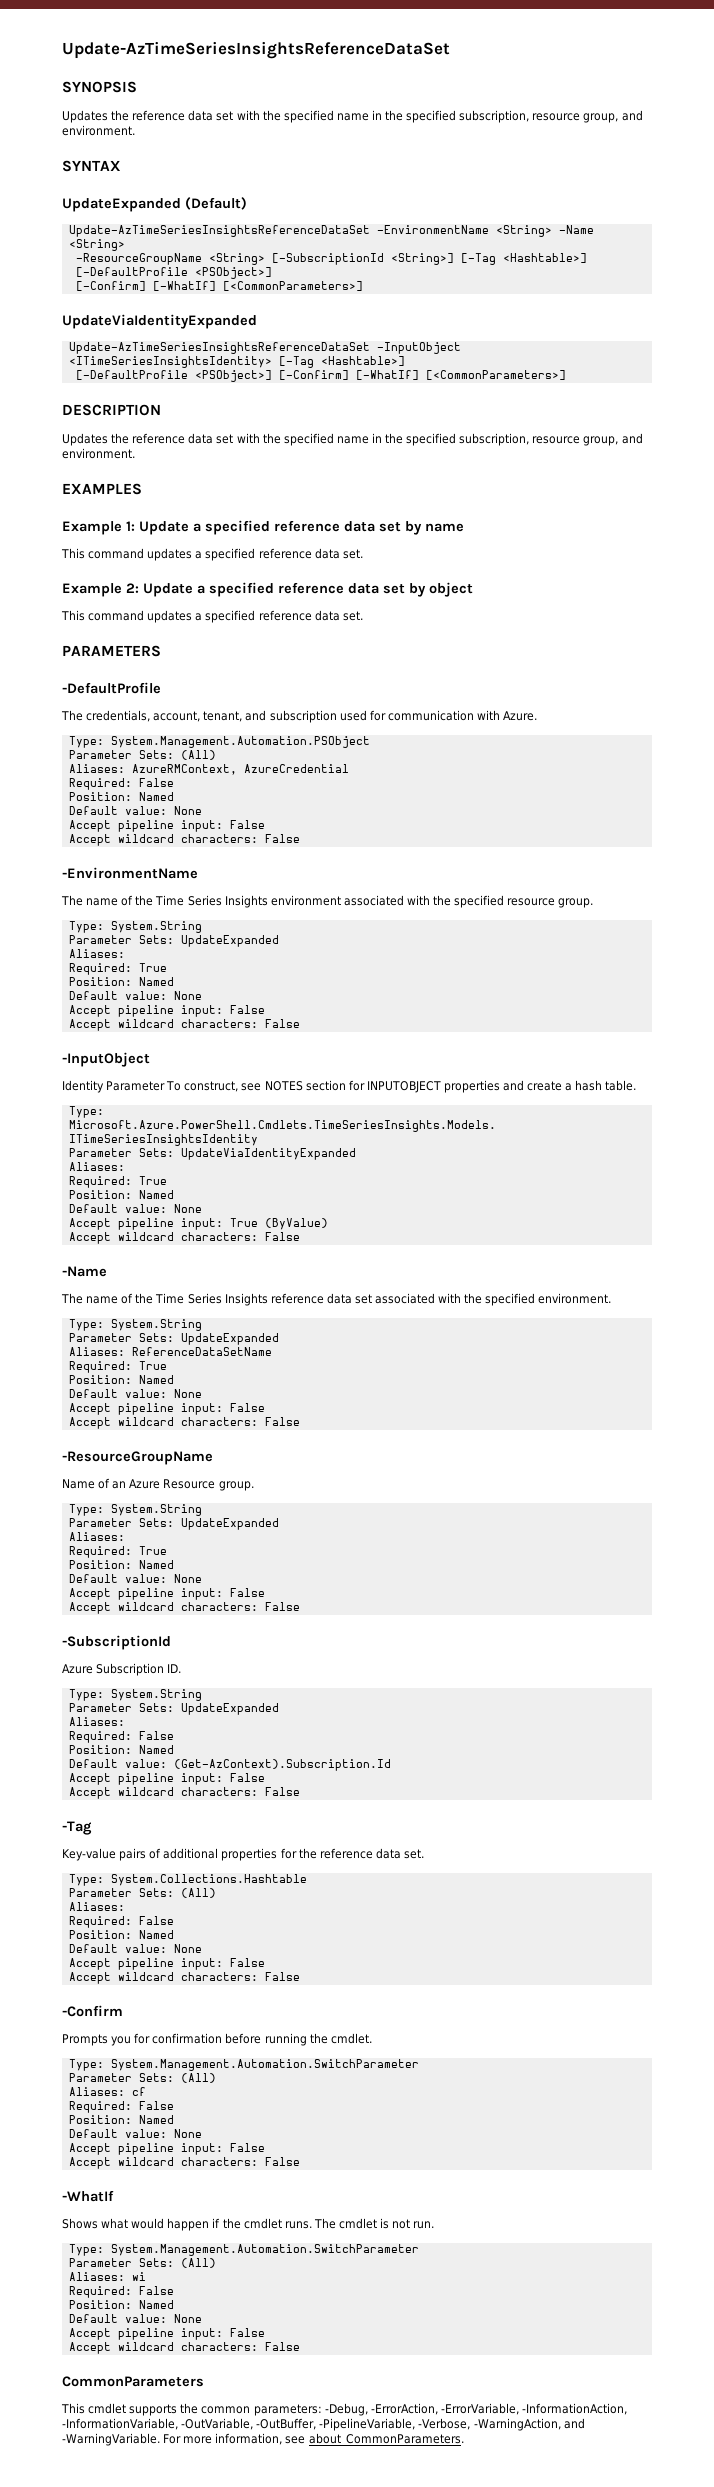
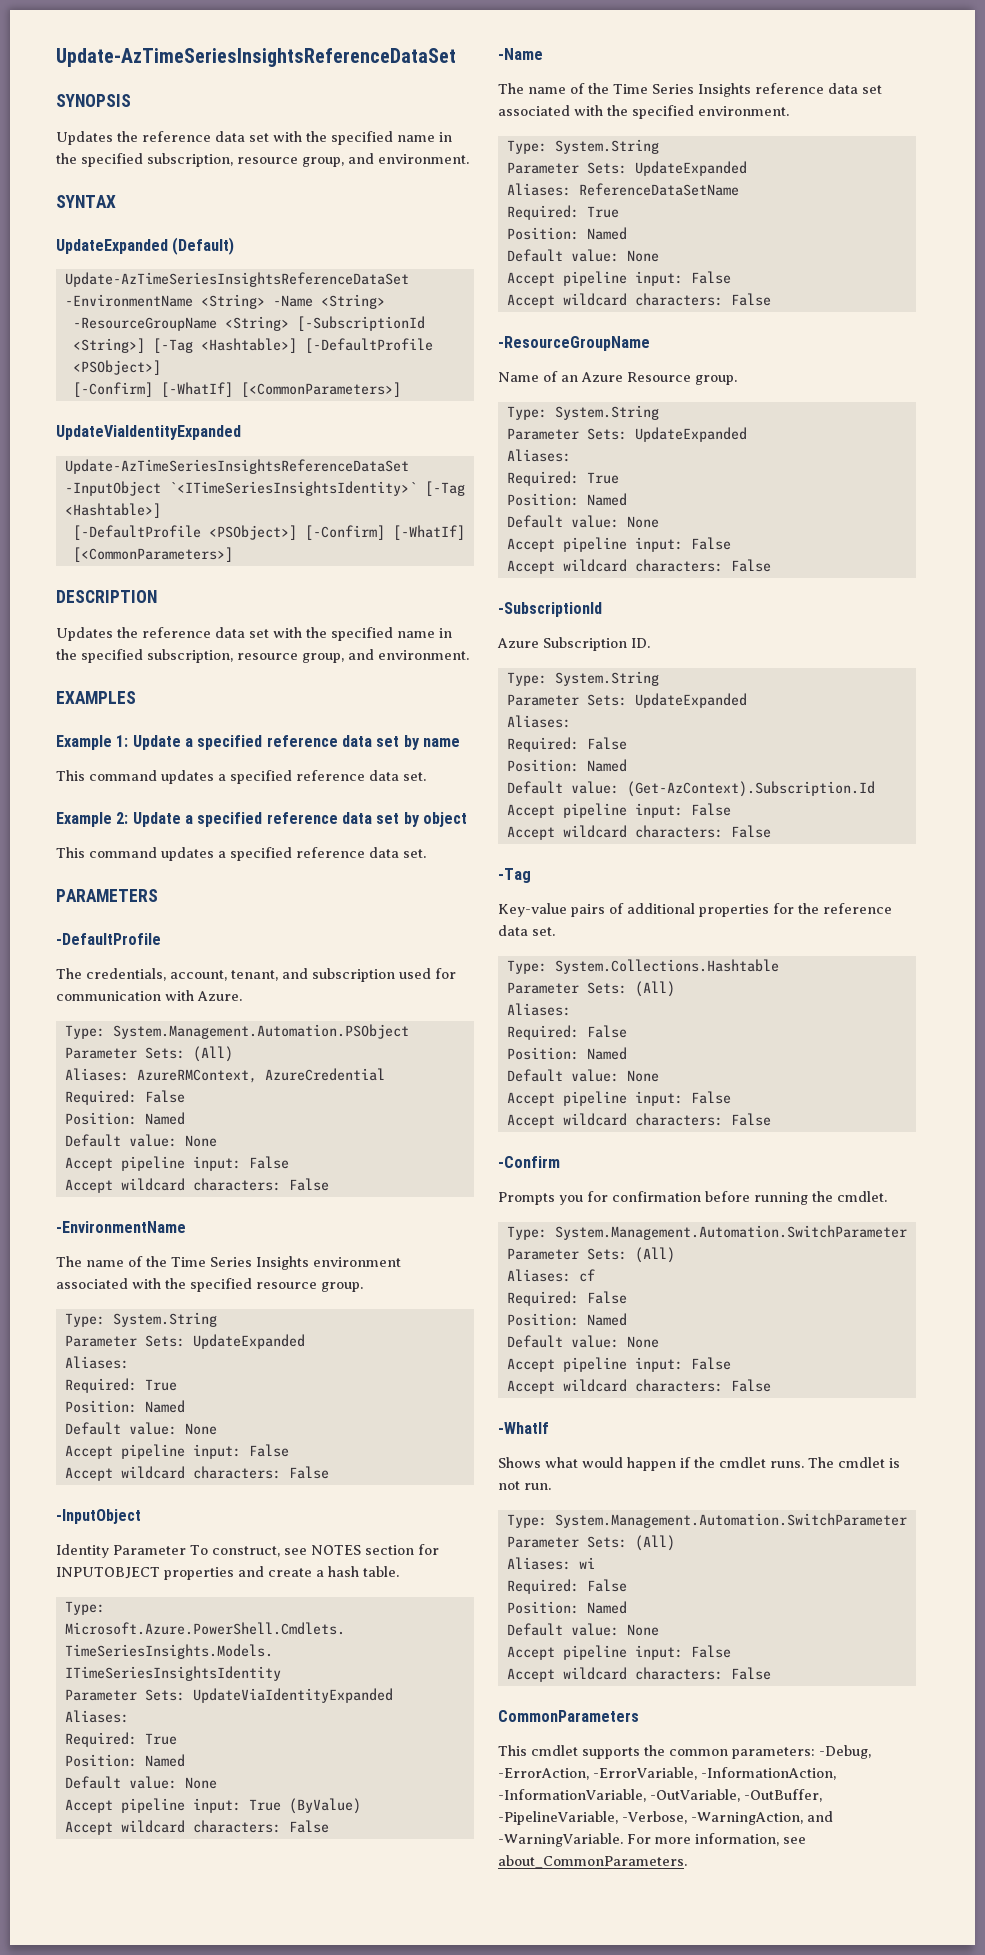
[68,356,272,368] <ITimeSeriesInsightsIdentity> -> [168,481,417,496] `<ITimeSeriesInsightsIdentity>`

